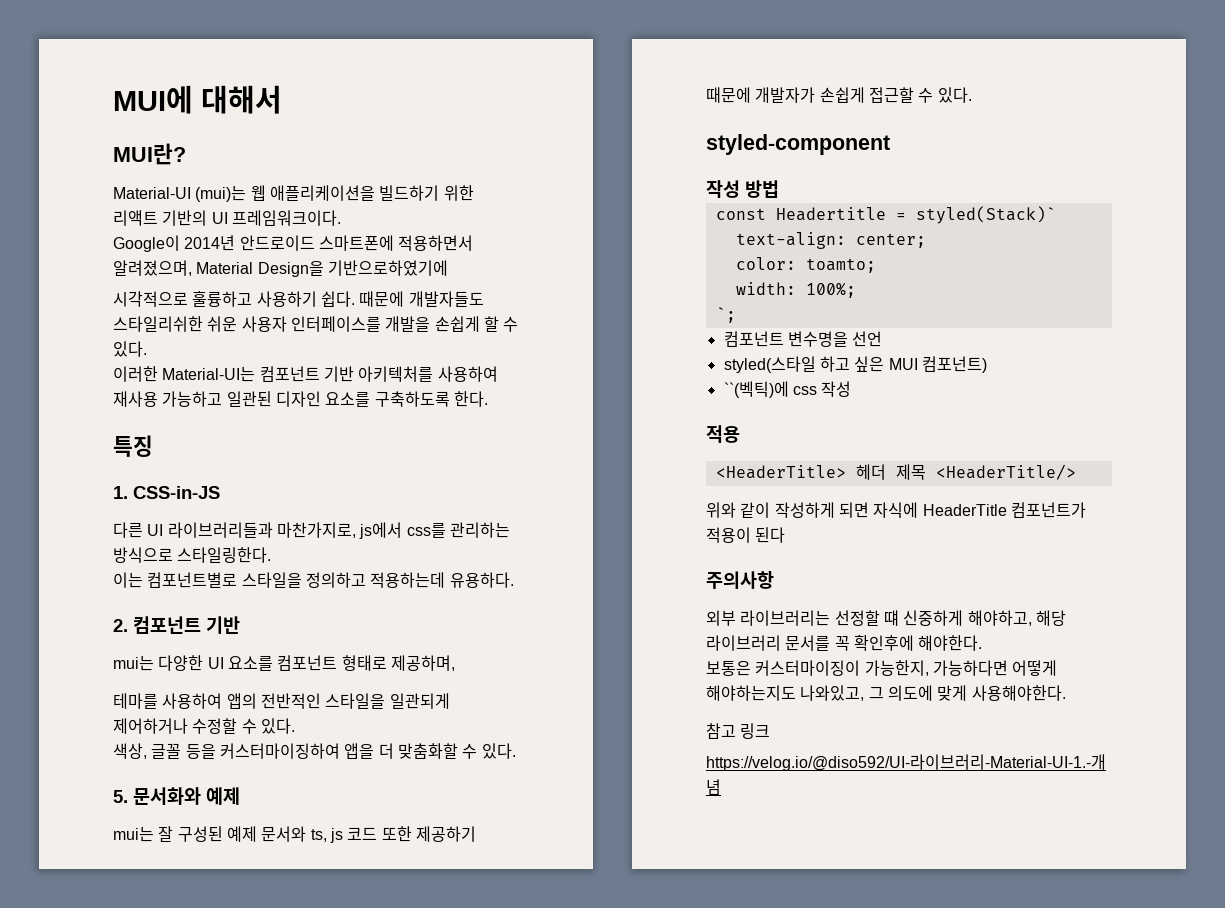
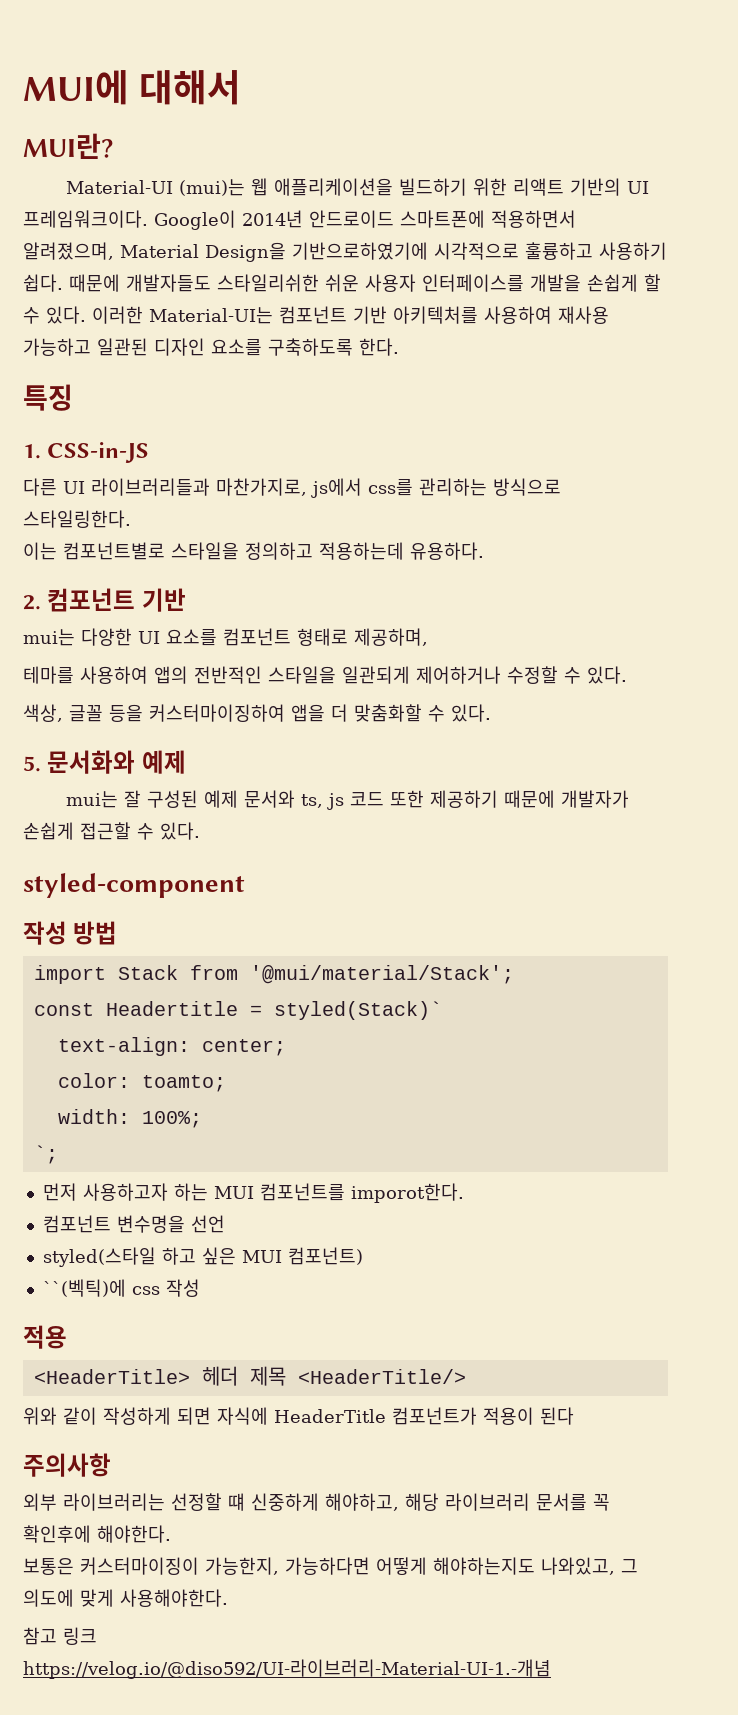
(341, 218) // -> (148, 219) none
(448, 268) // -> (428, 251) none
(147, 349) // -> (86, 315) none
(779, 189) none -> [33,965,514,984] // import Stack from '@mui/material/Stack';
(736, 315) none -> [42,1183,464,1203] // 먼저 사용하고자 하는 MUI 컴포넌트를 imporot한다.

